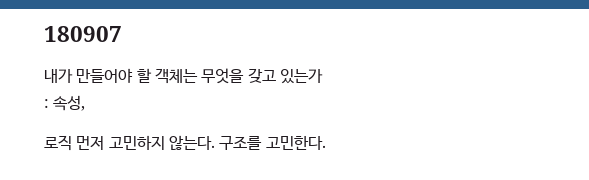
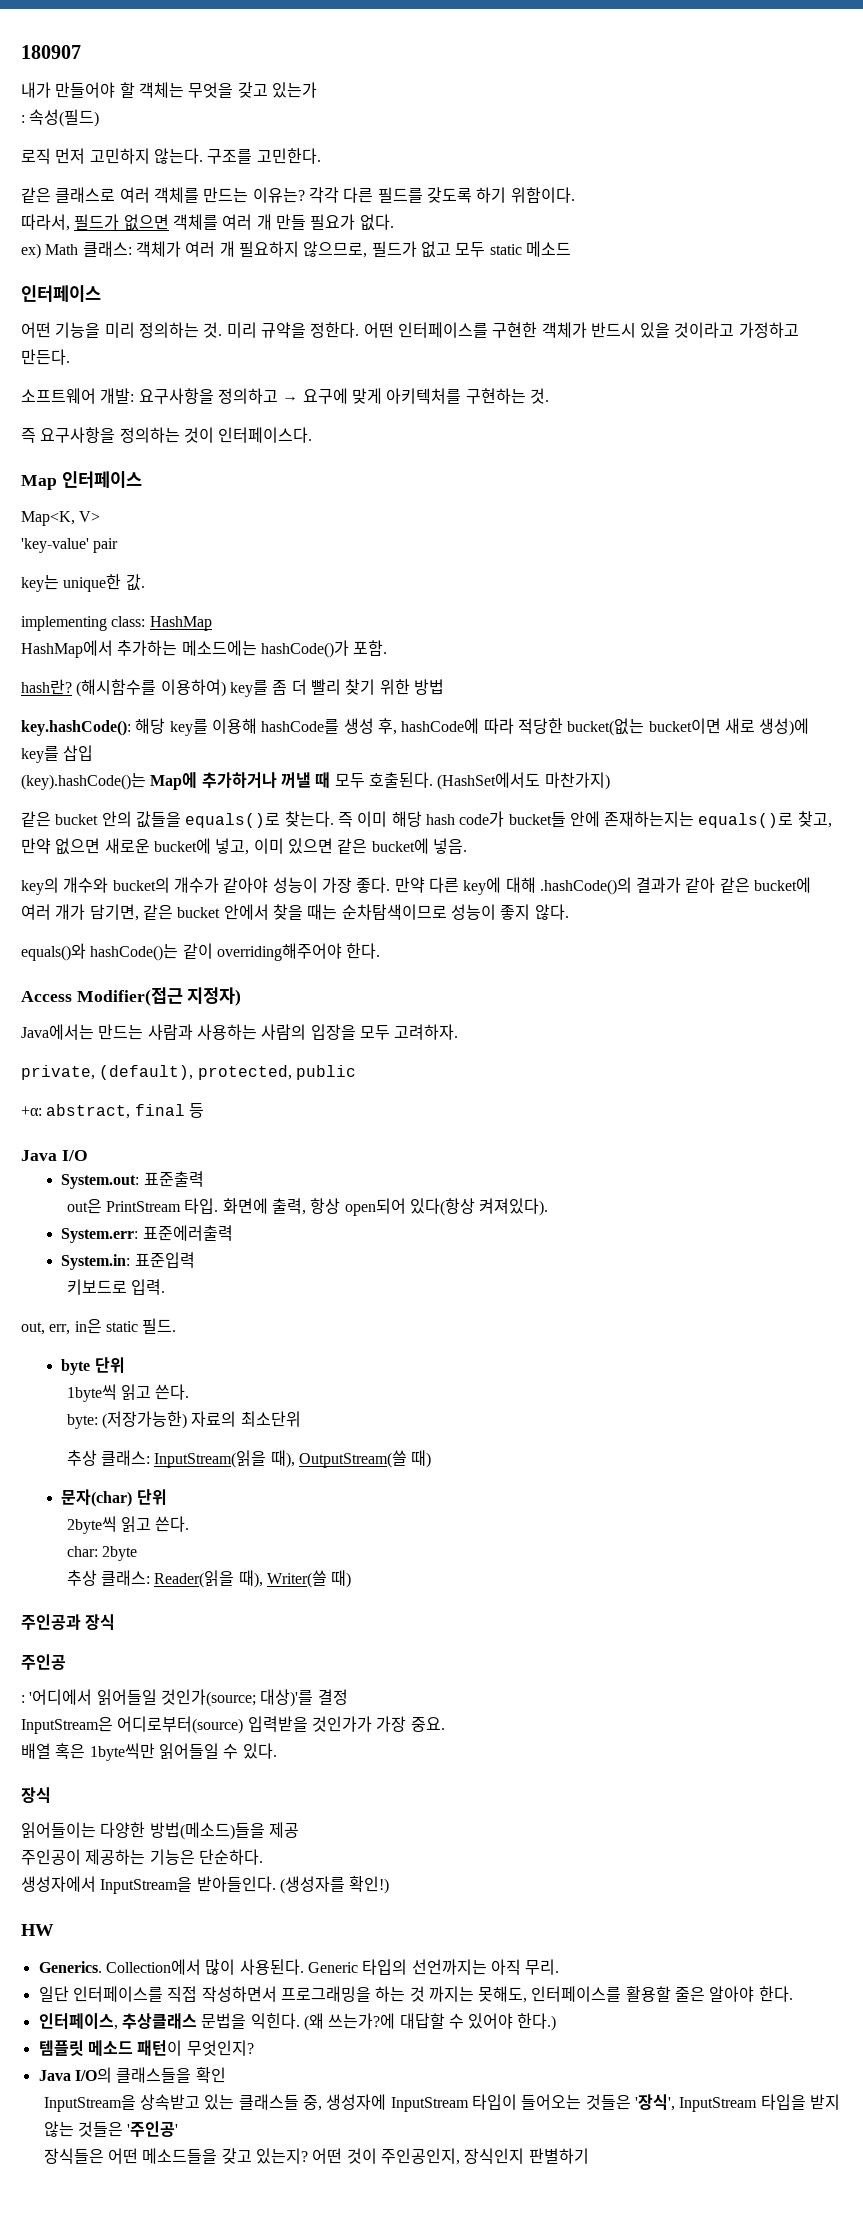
[53,95,86,111] 속성, -> [29,109,100,127] 속성(필드)
(326, 142) none -> [21,187,575,203] [21,214,394,231] [21,241,571,259] [21,285,101,302] [21,322,799,338] [21,349,70,365] [21,388,549,404] [21,427,313,443] [21,471,142,490] [21,511,101,526] [21,538,119,553] [21,574,145,592] [21,616,212,631] [21,640,388,658] [21,679,444,697] [21,718,810,736] [21,745,94,763] [21,772,610,790] [21,811,832,828] [21,838,467,855] [21,877,812,895] [21,904,569,921] [21,943,381,961] [21,987,242,1006] [21,1024,459,1040] [21,1065,356,1080] [21,1103,204,1119] [21,1150,88,1161] [61,1171,204,1189] [66,1198,549,1216] [61,1225,233,1243] [61,1252,195,1270] [66,1279,165,1295] [21,1318,177,1335] [61,1357,125,1375] [66,1384,190,1402] [66,1411,301,1429] [66,1450,432,1468] [61,1489,167,1507] [66,1516,190,1534] [66,1546,137,1561] [66,1570,352,1588] [21,1614,116,1630] [21,1654,66,1670] [21,1689,348,1707] [21,1716,445,1734] [21,1743,277,1761] [21,1787,51,1803] [21,1822,299,1840] [21,1849,263,1865] [21,1876,390,1894] [21,1924,54,1936] [38,1959,560,1975] [38,1986,793,2003] [38,2013,557,2031] [38,2040,254,2056] [38,2067,226,2083] [43,2094,840,2112] [43,2121,179,2137] [43,2148,589,2165] // 같은 클래스로 여러 객체를 만드는 이유는? 각각 다른 필드를 갖도록 하기 위함이다. // 따라서, 필드가 없으면 객체를 여러 개 만들 필요가 없다. // ex) Math 클래스: 객체가 여러 개 필요하지 않으므로, 필드가 없고 모두 static 메소드 // 인터페이스 // 어떤 기능을 미리 정의하는 것. 미리 규약을 정한다. 어떤 인터페이스를 구현한 객체가 반드시 있을 것이라고 가정하고 만든다. // 소프트웨어 개발: 요구사항을 정의하고 → 요구에 맞게 아키텍처를 구현하는 것. // 즉 요구사항을 정의하는 것이 인터페이스다. // Map 인터페이스 // Map<K, V> // 'key-value' pair // key는 unique한 값. // implementing class: HashMap // HashMap에서 추가하는 메소드에는 hashCode()가 포함. // hash란? (해시함수를 이용하여) key를 좀 더 빨리 찾기 위한 방법 // key.hashCode(): 해당 key를 이용해 hashCode를 생성 후, hashCode에 따라 적당한 bucket(없는 bucket이면 새로 생성)에 key를 삽입 // (key).hashCode()는 Map에 추가하거나 꺼낼 때 모두 호출된다. (HashSet에서도 마찬가지) // 같은 bucket 안의 값들을 equals()로 찾는다. 즉 이미 해당 hash code가 bucket들 안에 존재하는지는 equals()로 찾고, 만약 없으면 새로운 bucket에 넣고, 이미 있으면 같은 bucket에 넣음. // key의 개수와 bucket의 개수가 같아야 성능이 가장 좋다. 만약 다른 key에 대해 .hashCode()의 결과가 같아 같은 bucket에 여러 개가 담기면, 같은 bucket 안에서 찾을 때는 순차탐색이므로 성능이 좋지 않다. // equals()와 hashCode()는 같이 overriding해주어야 한다. // Access Modifier(접근 지정자) // Java에서는 만드는 사람과 사용하는 사람의 입장을 모두 고려하자. // private, (default), protected, public // +α: abstract, final 등 // Java I/O // System.out: 표준출력 // out은 PrintStream 타입. 화면에 출력, 항상 open되어 있다(항상 켜져있다). // System.err: 표준에러출력 // System.in: 표준입력 // 키보드로 입력. // out, err, in은 static 필드. // byte 단위 // 1byte씩 읽고 쓴다. // byte: (저장가능한) 자료의 최소단위 // 추상 클래스: InputStream(읽을 때), OutputStream(쓸 때) // 문자(char) 단위 // 2byte씩 읽고 쓴다. // char: 2byte // 추상 클래스: Reader(읽을 때), Writer(쓸 때) // 주인공과 장식 // 주인공 // : '어디에서 읽어들일 것인가(source; 대상)'를 결정 // InputStream은 어디로부터(source) 입력받을 것인가가 가장 중요. // 배열 혹은 1byte씩만 읽어들일 수 있다. // 장식 // 읽어들이는 다양한 방법(메소드)들을 제공 // 주인공이 제공하는 기능은 단순하다. // 생성자에서 InputStream을 받아들인다. (생성자를 확인!) // HW // Generics. Collection에서 많이 사용된다. Generic 타입의 선언까지는 아직 무리. // 일단 인터페이스를 직접 작성하면서 프로그래밍을 하는 것 까지는 못해도, 인터페이스를 활용할 줄은 알아야 한다. // 인터페이스, 추상클래스 문법을 익힌다. (왜 쓰는가?에 대답할 수 있어야 한다.) // 템플릿 메소드 패턴이 무엇인지? // Java I/O의 클래스들을 확인 // InputStream을 상속받고 있는 클래스들 중, 생성자에 InputStream 타입이 들어오는 것들은 '장식', InputStream 타입을 받지 않는 것들은 '주인공' // 장식들은 어떤 메소드들을 갖고 있는지? 어떤 것이 주인공인지, 장식인지 판별하기

